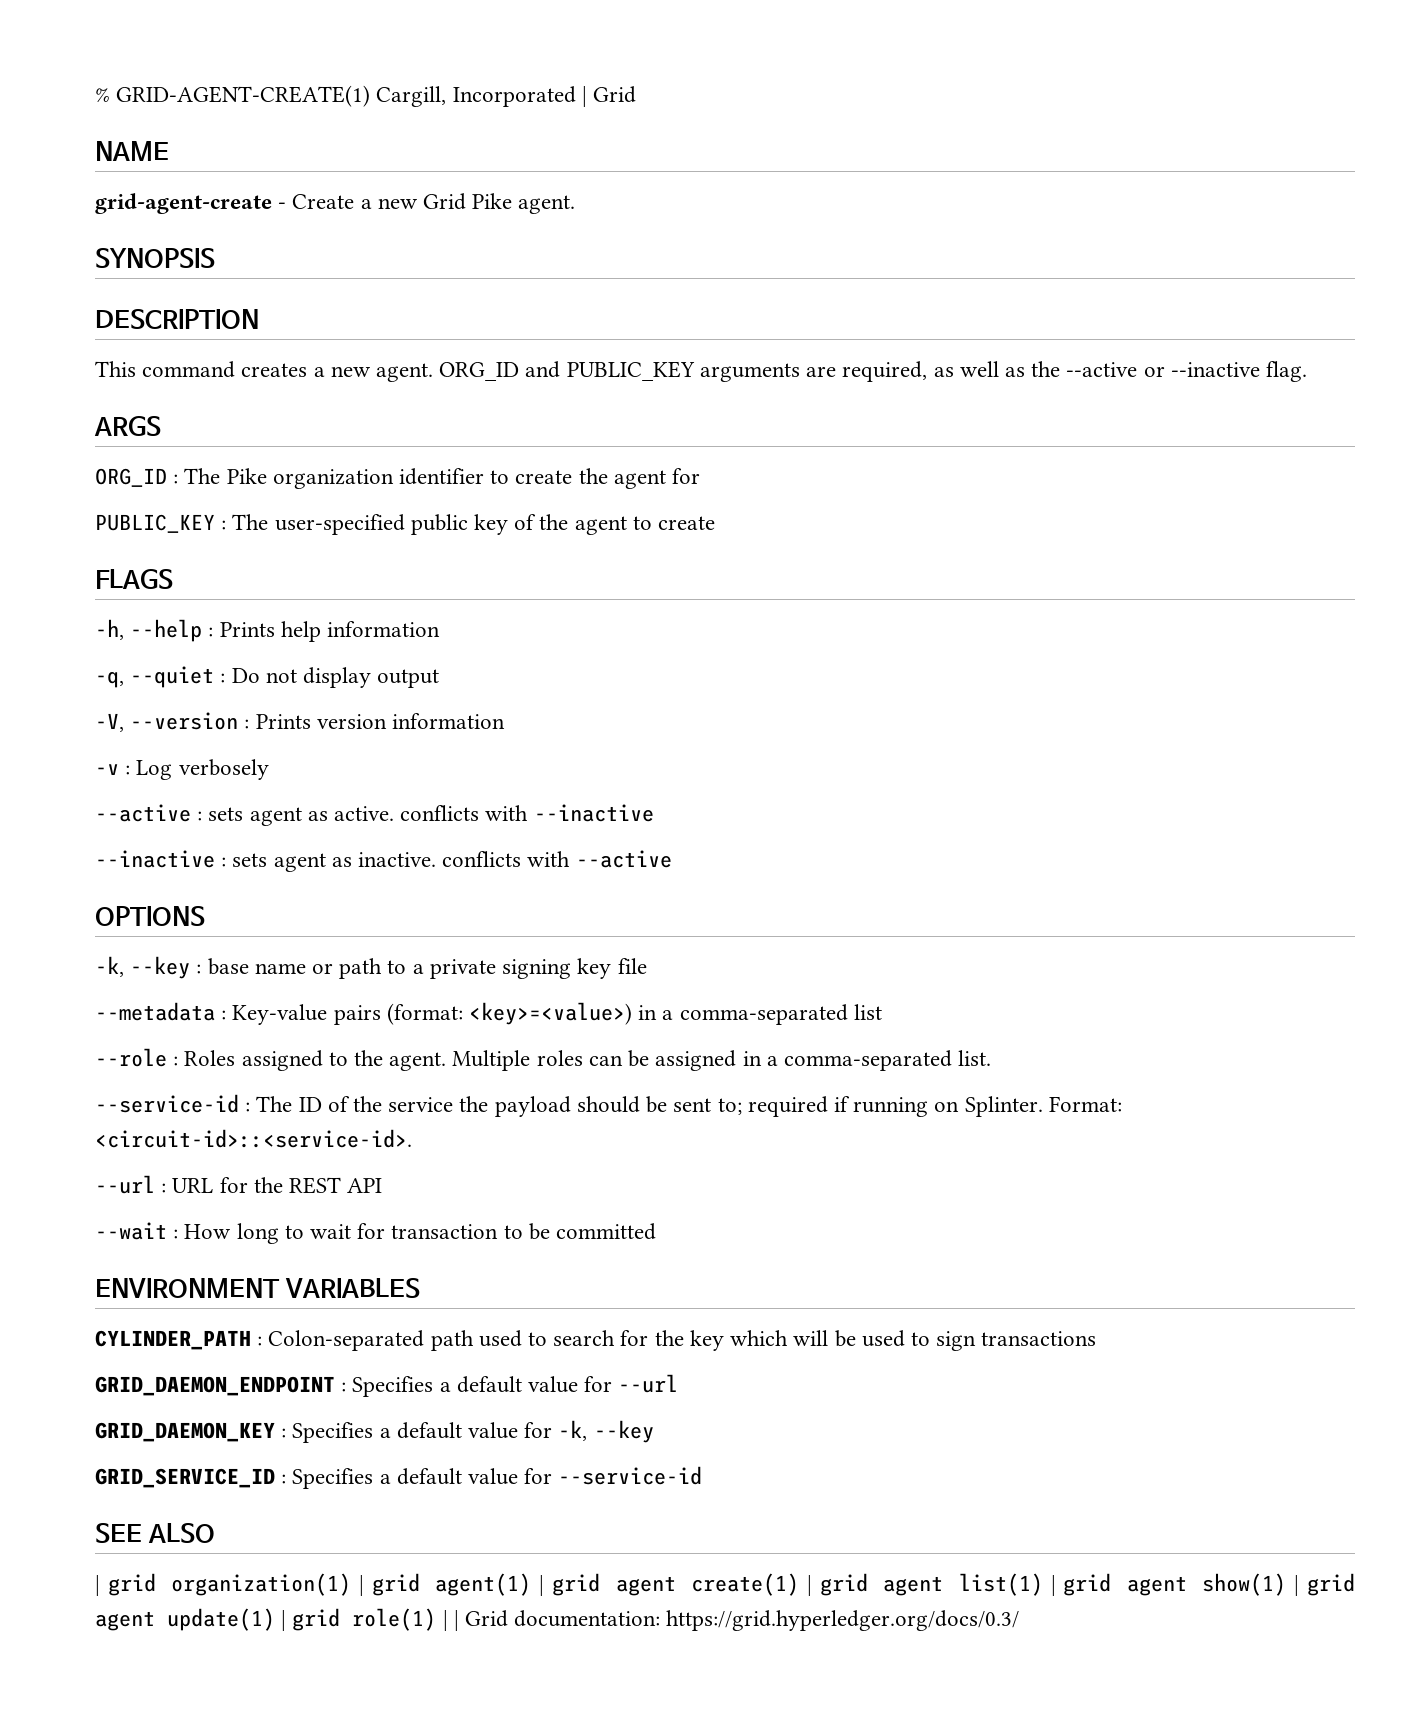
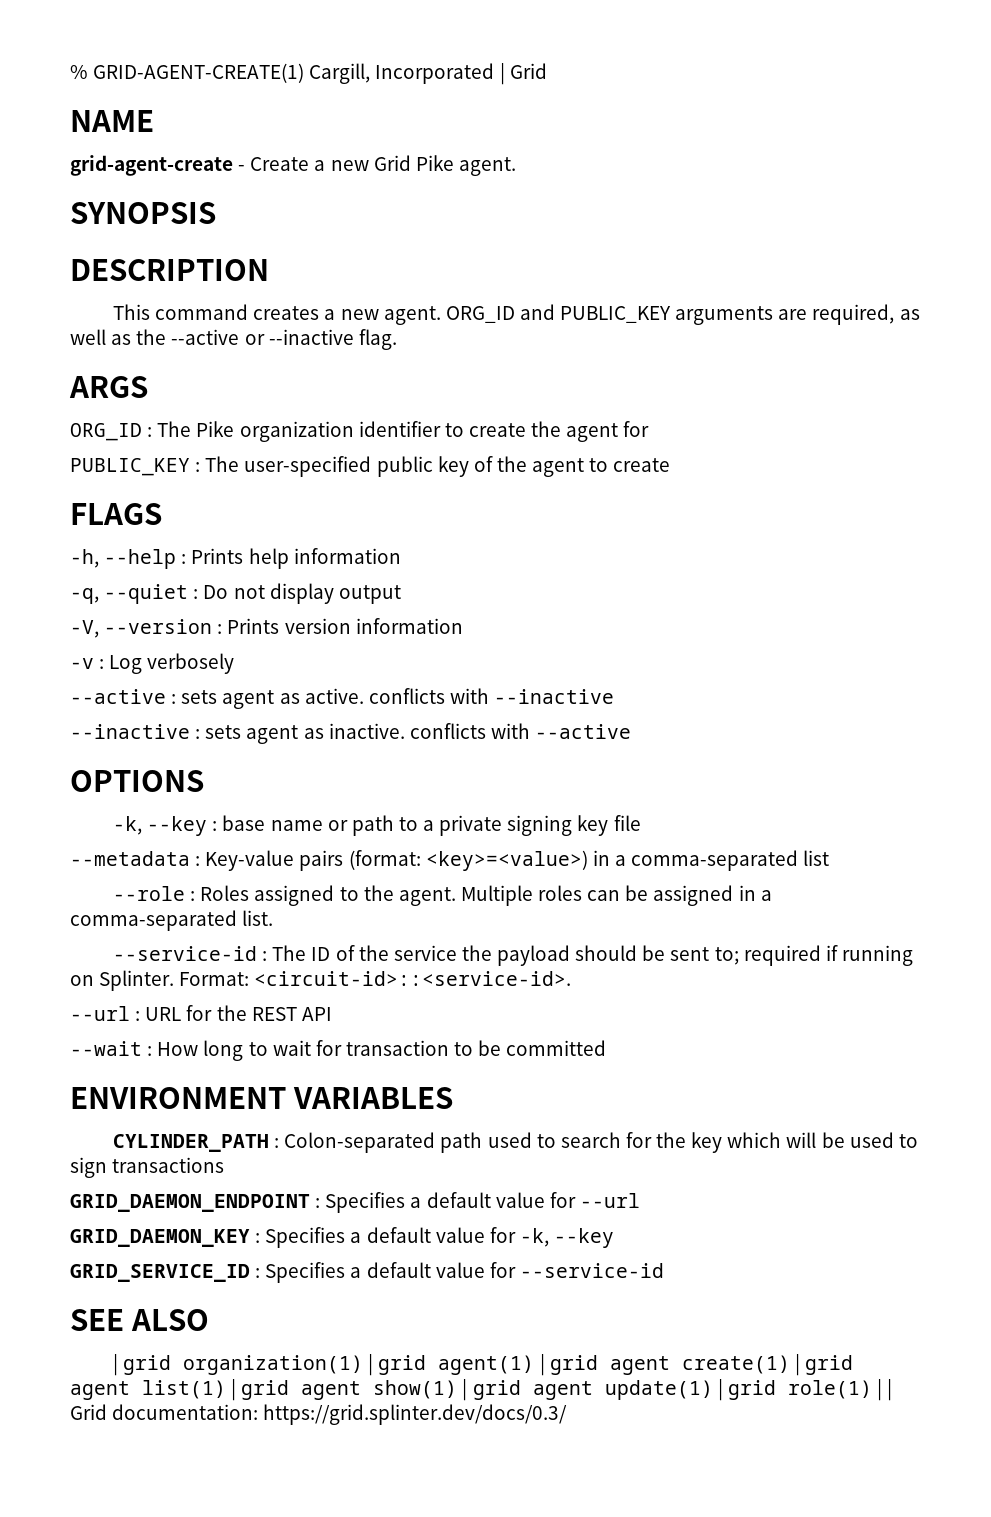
[666,1610,1020,1631] https://grid.hyperledger.org/docs/0.3/ -> [263,1404,568,1425] https://grid.splinter.dev/docs/0.3/

